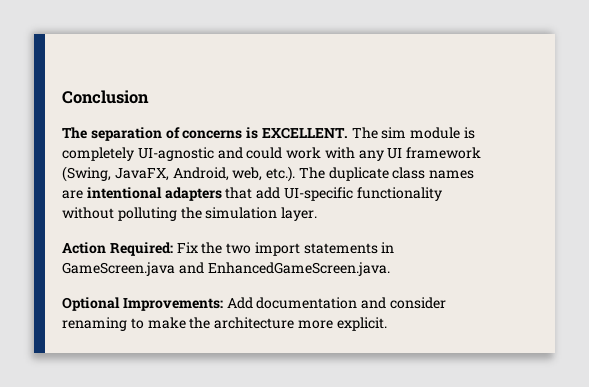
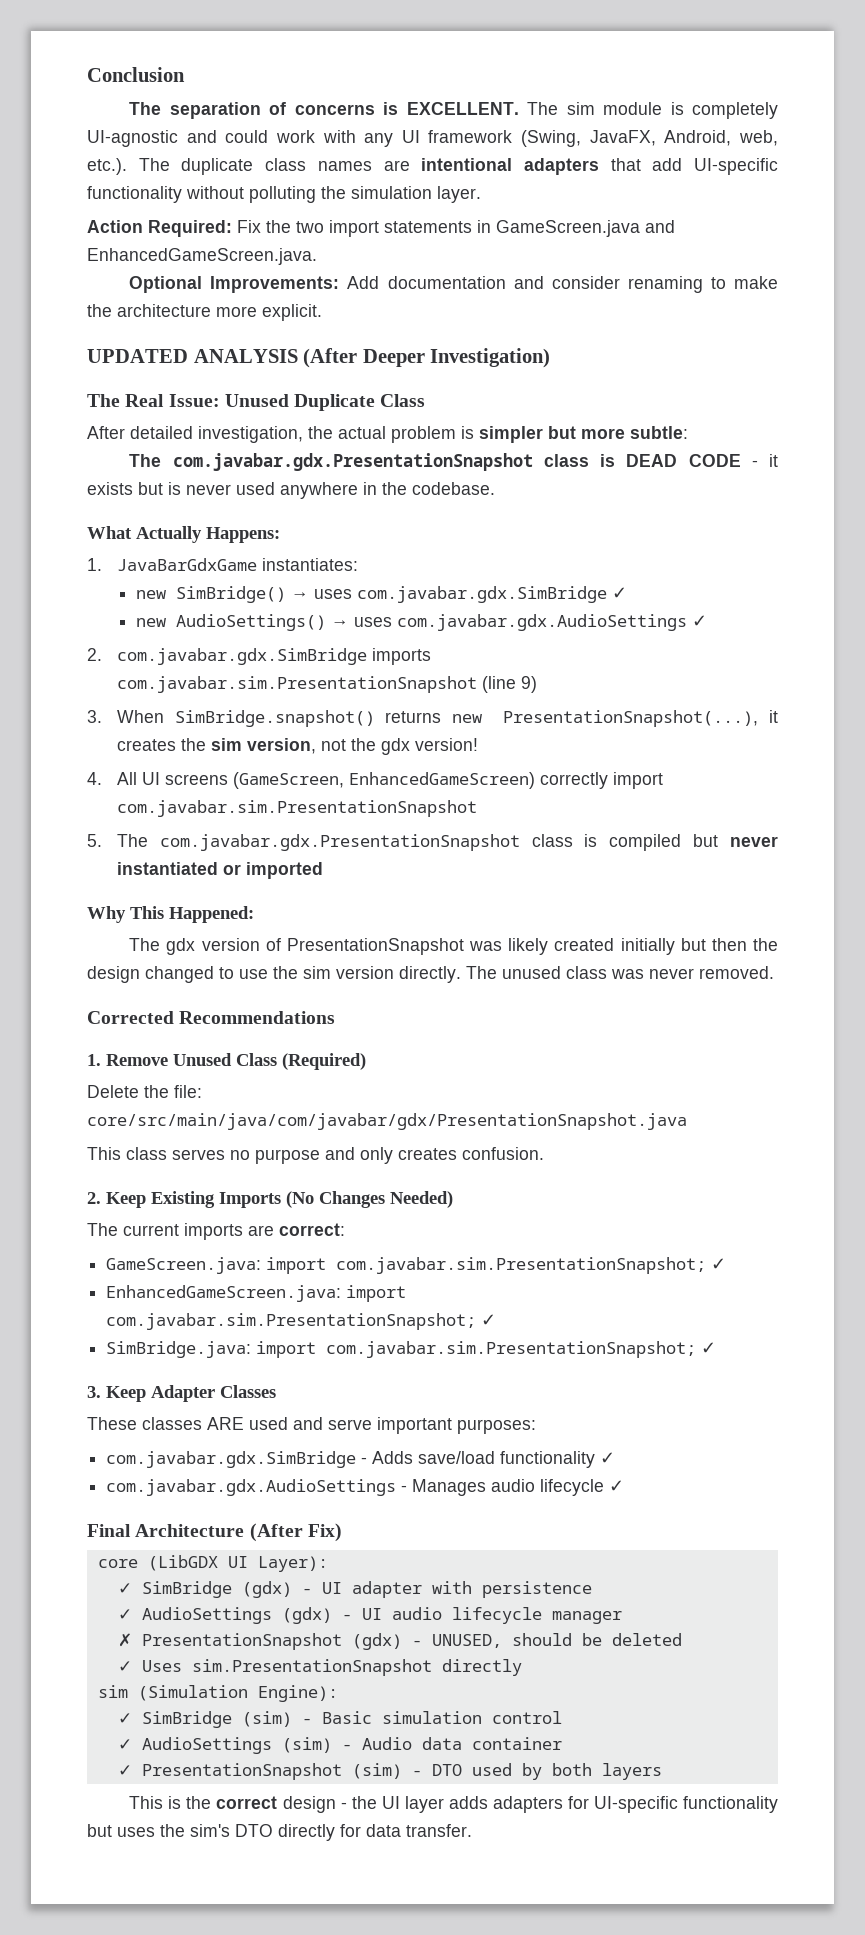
(387, 324) none -> [87,348,551,368] [87,394,426,411] [87,426,688,443] [129,453,779,471] [87,482,495,499] [87,526,280,543] [87,558,358,571] [136,586,628,603] [136,614,708,631] [87,648,431,665] [116,676,537,693] [87,710,778,727] [116,738,478,755] [87,772,663,789] [116,800,477,817] [87,834,779,851] [116,862,323,879] [87,906,254,923] [129,938,778,955] [87,966,774,983] [87,1011,336,1024] [87,1053,366,1070] [87,1085,202,1098] [87,1113,687,1130] [87,1147,544,1164] [87,1191,453,1208] [87,1223,345,1240] [106,1257,727,1274] [106,1285,407,1302] [106,1313,497,1330] [106,1341,717,1358] [87,1385,276,1402] [87,1417,536,1434] [106,1451,616,1468] [106,1479,625,1496] [87,1523,342,1542] [97,1555,328,1572] [117,1581,592,1598] [117,1607,622,1624] [117,1633,682,1650] [117,1659,522,1676] [97,1685,338,1702] [117,1711,562,1728] [117,1737,562,1754] [117,1763,662,1780] [129,1796,779,1813] [87,1824,472,1841] // UPDATED ANALYSIS (After Deeper Investigation) // The Real Issue: Unused Duplicate Class // After detailed investigation, the actual problem is simpler but more subtle: // The com.javabar.gdx.PresentationSnapshot class is DEAD CODE - it exists but is never used anywhere in the codebase. // What Actually Happens: // 1. JavaBarGdxGame instantiates: // new SimBridge() → uses com.javabar.gdx.SimBridge ✓ // new AudioSettings() → uses com.javabar.gdx.AudioSettings ✓ // 2. com.javabar.gdx.SimBridge imports com.javabar.sim.PresentationSnapshot (line 9) // 3. When SimBridge.snapshot() returns new PresentationSnapshot(...), it creates the sim version, not the gdx version! // 4. All UI screens (GameScreen, EnhancedGameScreen) correctly import com.javabar.sim.PresentationSnapshot // 5. The com.javabar.gdx.PresentationSnapshot class is compiled but never instantiated or imported // Why This Happened: // The gdx version of PresentationSnapshot was likely created initially but then the design changed to use the sim version directly. The unused class was never removed. // Corrected Recommendations // 1. Remove Unused Class (Required) // Delete the file: core/src/main/java/com/javabar/gdx/PresentationSnapshot.java // This class serves no purpose and only creates confusion. // 2. Keep Existing Imports (No Changes Needed) // The current imports are correct: // GameScreen.java: import com.javabar.sim.PresentationSnapshot; ✓ // EnhancedGameScreen.java: import com.javabar.sim.PresentationSnapshot; ✓ // SimBridge.java: import com.javabar.sim.PresentationSnapshot; ✓ // 3. Keep Adapter Classes // These classes ARE used and serve important purposes: // com.javabar.gdx.SimBridge - Adds save/load functionality ✓ // com.javabar.gdx.AudioSettings - Manages audio lifecycle ✓ // Final Architecture (After Fix) // core (LibGDX UI Layer): // ✓ SimBridge (gdx) - UI adapter with persistence // ✓ AudioSettings (gdx) - UI audio lifecycle manager // ✗ PresentationSnapshot (gdx) - UNUSED, should be deleted // ✓ Uses sim.PresentationSnapshot directly // sim (Simulation Engine): // ✓ SimBridge (sim) - Basic simulation control // ✓ AudioSettings (sim) - Audio data container // ✓ PresentationSnapshot (sim) - DTO used by both layers // This is the correct design - the UI layer adds adapters for UI-specific functionality but uses the sim's DTO directly for data transfer.

